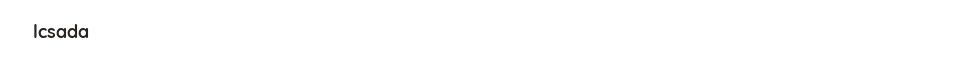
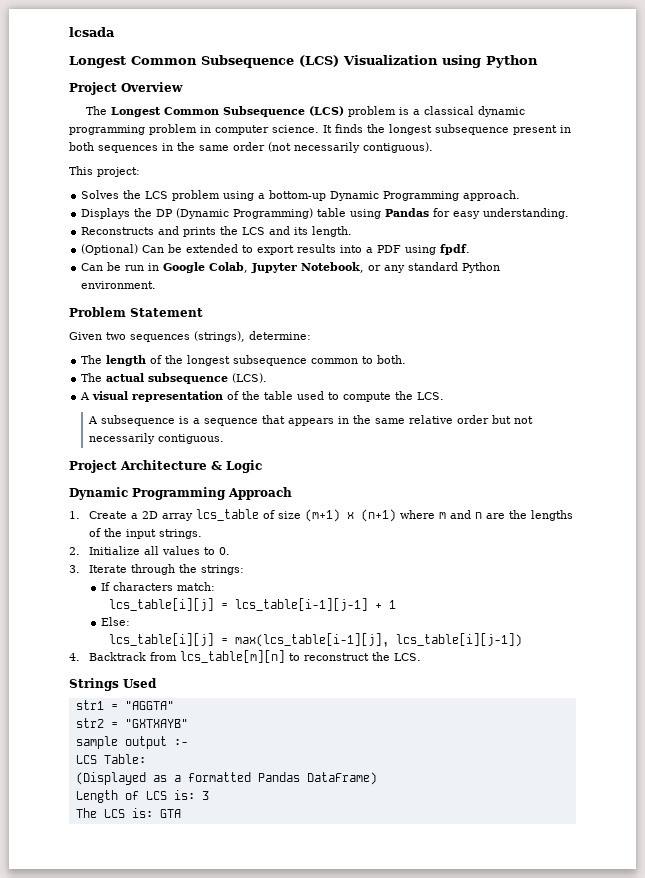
(89, 31) none -> [69,55,538,68] [69,82,183,95] [86,106,526,117] [69,124,571,135] [69,142,433,153] [69,166,140,177] [81,190,521,201] [81,208,570,219] [81,226,353,237] [81,244,471,255] [81,262,501,273] [81,281,157,289] [69,307,203,317] [69,331,311,342] [81,355,407,366] [81,373,268,384] [80,391,445,402] [87,415,533,426] [88,433,224,444] [69,460,262,473] [69,487,292,500] [69,509,573,522] [88,528,202,539] [69,546,230,555] [69,564,244,575] [100,582,215,591] [108,598,396,611] [100,617,130,626] [108,633,522,647] [69,650,421,663] [69,678,157,691] [75,700,174,710] [75,718,188,728] [75,736,188,749] [75,754,146,764] [75,772,377,785] [75,790,209,803] [75,808,181,818] // Longest Common Subsequence (LCS) Visualization using Python // Project Overview // The Longest Common Subsequence (LCS) problem is a classical dynamic programming problem in computer science. It finds the longest subsequence present in both sequences in the same order (not necessarily contiguous). // This project: // Solves the LCS problem using a bottom-up Dynamic Programming approach. // Displays the DP (Dynamic Programming) table using Pandas for easy understanding. // Reconstructs and prints the LCS and its length. // (Optional) Can be extended to export results into a PDF using fpdf. // Can be run in Google Colab, Jupyter Notebook, or any standard Python environment. // Problem Statement // Given two sequences (strings), determine: // The length of the longest subsequence common to both. // The actual subsequence (LCS). // A visual representation of the table used to compute the LCS. // A subsequence is a sequence that appears in the same relative order but not necessarily contiguous. // Project Architecture & Logic // Dynamic Programming Approach // 1. Create a 2D array lcs_table of size (m+1) x (n+1) where m and n are the lengths of the input strings. // 2. Initialize all values to 0. // 3. Iterate through the strings: // If characters match: // lcs_table[i][j] = lcs_table[i-1][j-1] + 1 // Else: // lcs_table[i][j] = max(lcs_table[i-1][j], lcs_table[i][j-1]) // 4. Backtrack from lcs_table[m][n] to reconstruct the LCS. // Strings Used // str1 = "AGGTA" // str2 = "GXTXAYB" // sample output :- // LCS Table: // (Displayed as a formatted Pandas DataFrame) // Length of LCS is: 3 // The LCS is: GTA

